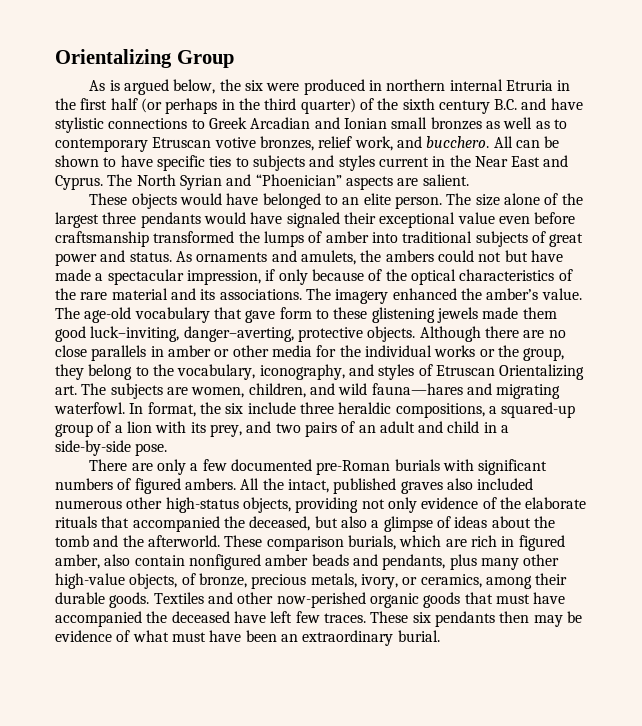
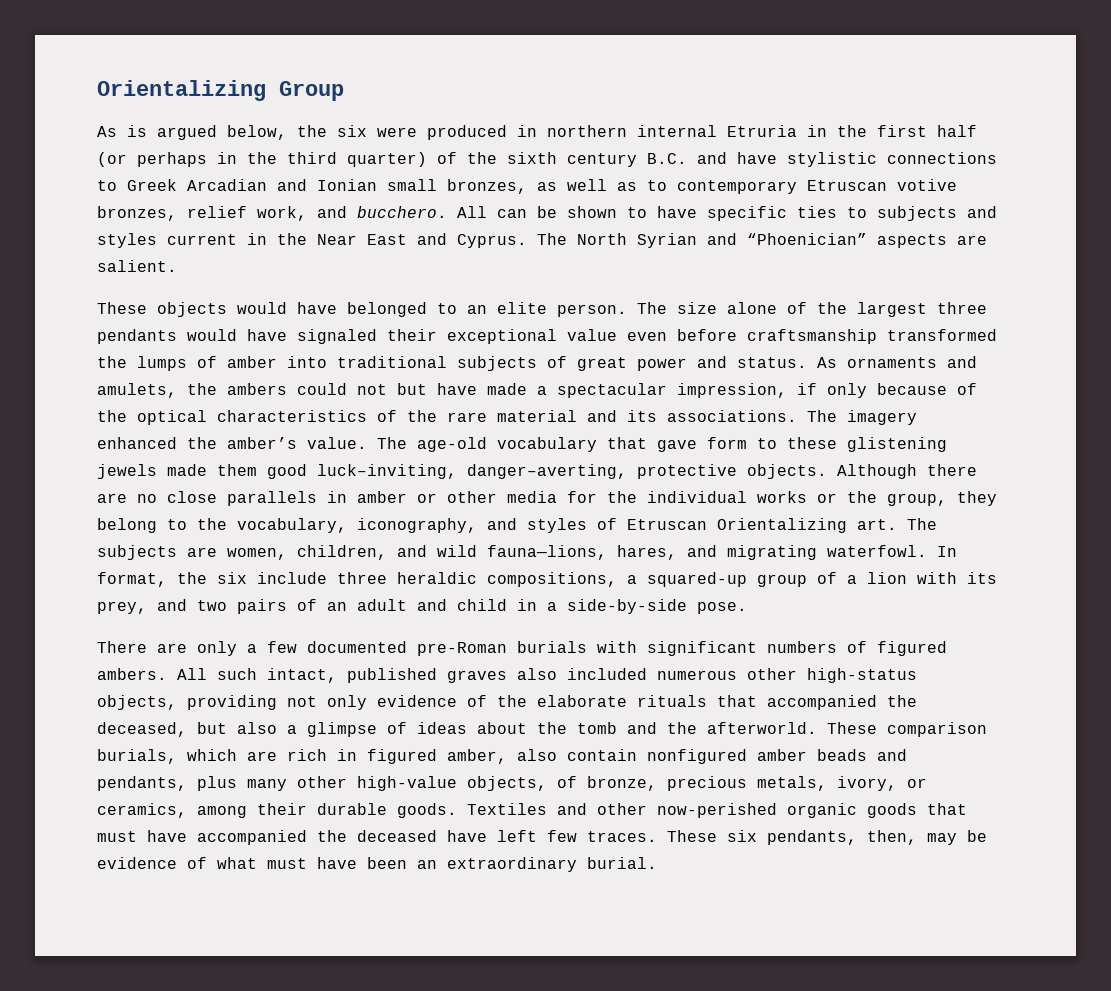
[430,117,482,130] bronzes -> [447,179,527,194] bronzes,
[371,383,463,395] fauna—hares -> [487,545,677,560] fauna—lions, hares,
[262,478,284,490] the -> [217,668,257,680] such
[434,611,530,627] pendants then -> [767,830,917,845] pendants, then,

